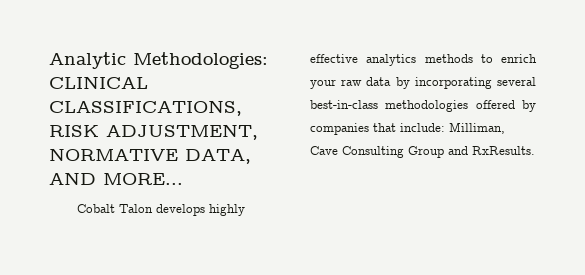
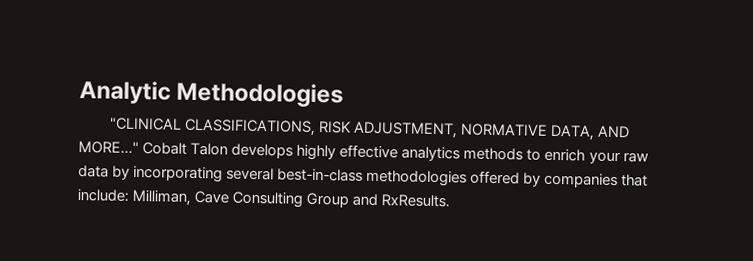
[133,52,268,69] [49,76,148,89] Methodologies: CLINICAL -> [176,81,345,108] [109,117,183,131] Methodologies // "CLINICAL
[103,173,183,185] MORE... // -> [78,141,139,155] MORE..."

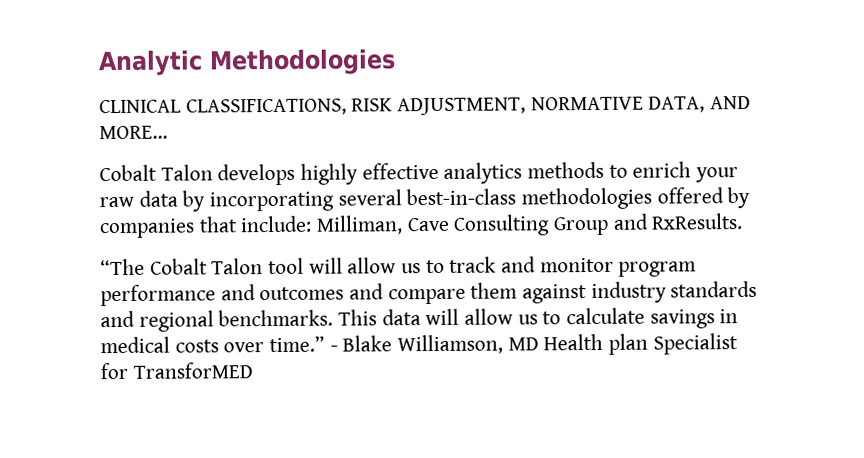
[109,117,183,131] "CLINICAL -> [99,99,181,114] CLINICAL
[78,141,139,155] MORE..." -> [99,125,168,140] MORE... //
(451, 201) none -> [100,256,697,277] [100,280,758,307] [100,307,739,332] [100,333,738,355] [100,362,253,380] // “The Cobalt Talon tool will allow us to track and monitor program performance and outcomes and compare them against industry standards and regional benchmarks. This data will allow us to calculate savings in medical costs over time.” - Blake Williamson, MD Health plan Specialist for TransforMED

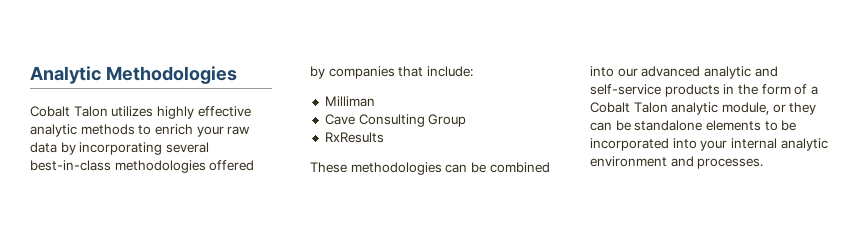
[99,95,752,116] [99,125,168,140] [99,163,296,186] // CLINICAL CLASSIFICATIONS, RISK ADJUSTMENT, NORMATIVE DATA, AND MORE... // Cobalt Talon develops -> [30,106,154,117] // Cobalt Talon utilizes
[443,162,523,184] analytics -> [30,124,77,137] analytic
[316,215,404,235] Milliman, -> [324,96,375,107] // Milliman //
[612,213,744,230] [100,256,697,277] [100,280,758,307] [100,307,739,332] [100,333,738,355] [100,362,253,380] and RxResults. // “The Cobalt Talon tool will allow us to track and monitor program performance and outcomes and compare them against industry standards and regional benchmarks. This data will allow us to calculate savings in medical costs over time.” - Blake Williamson, MD Health plan Specialist for TransforMED -> [324,132,384,143] [310,162,550,175] [590,66,778,79] [590,84,818,97] [590,102,817,115] [590,120,797,131] [590,138,828,151] [590,156,764,169] // RxResults // These methodologies can be combined into our advanced analytic and self-service products in the form of a Cobalt Talon analytic module, or they can be standalone elements to be incorporated into your internal analytic environment and processes.

